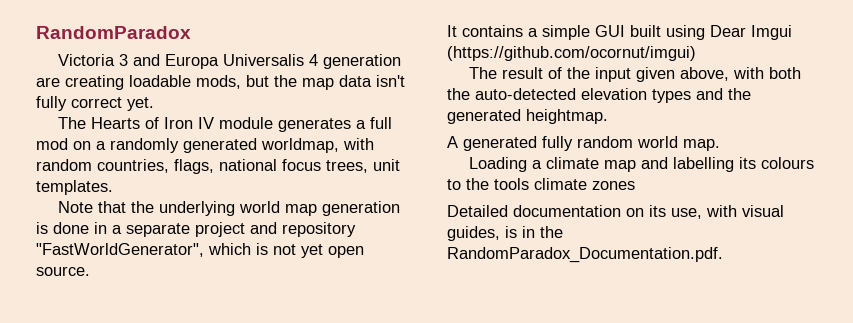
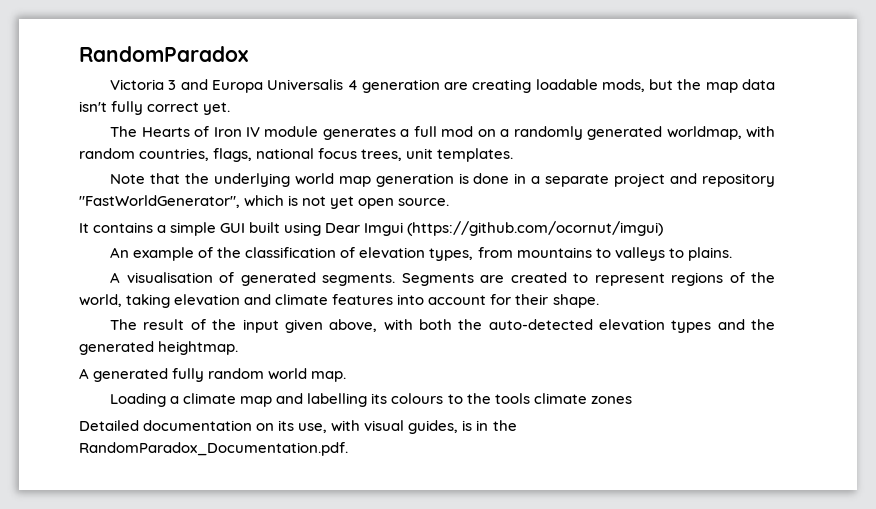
(696, 53) none -> [110,247,732,261] [110,272,776,286] [79,294,599,308] // An example of the classification of elevation types, from mountains to valleys to plains. // A visualisation of generated segments. Segments are created to represent regions of the world, taking elevation and climate features into account for their shape.

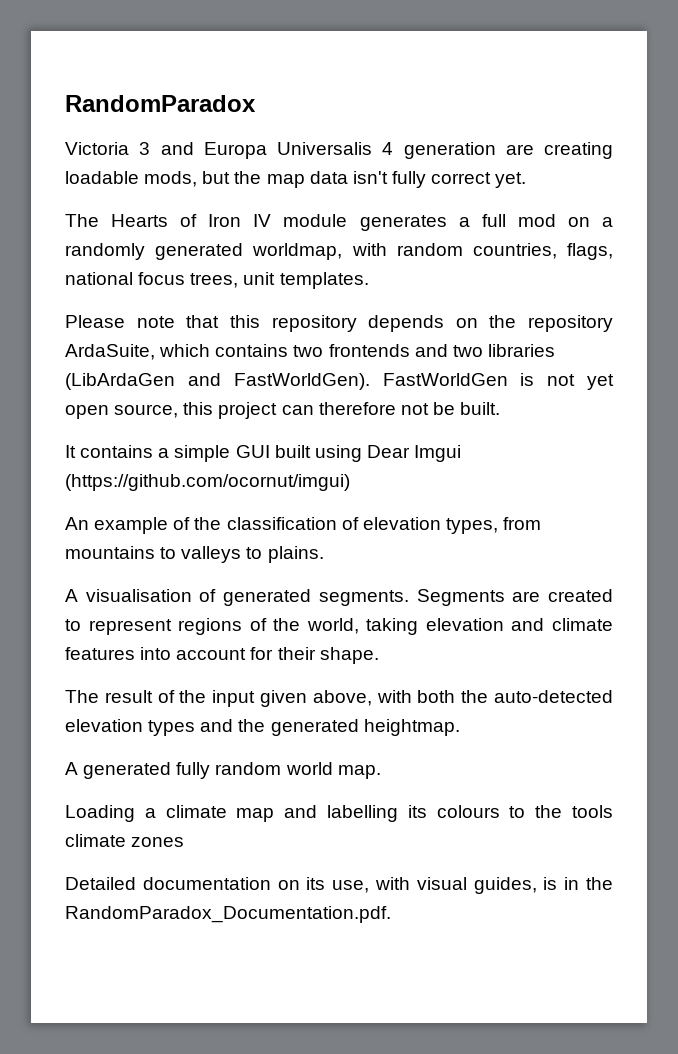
[110,173,776,187] [79,195,450,209] Note that the underlying world map generation is done in a separate project and repository "FastWorldGenerator", which is not yet open source. -> [65,315,613,332] [65,344,555,360] [65,373,614,390] [65,402,501,419] Please note that this repository depends on the repository ArdaSuite, which contains two frontends and two libraries (LibArdaGen and FastWorldGen). FastWorldGen is not yet open source, this project can therefore not be built.

